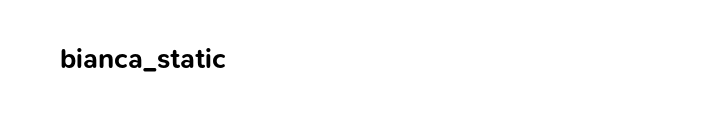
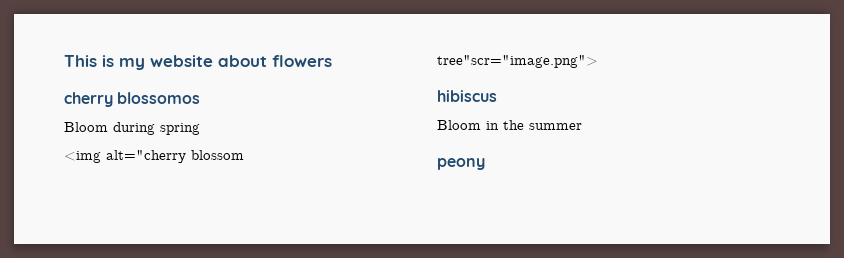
[60,48,226,72] bianca_static -> [64,55,332,70] [64,92,201,107] [64,122,200,135] [64,150,244,163] [437,55,598,68] [437,90,497,102] [437,120,582,130] [437,158,485,170] This is my website about flowers // cherry blossomos // Bloom during spring // <img alt="cherry blossom tree"scr="image.png"> // hibiscus // Bloom in the summer // peony

